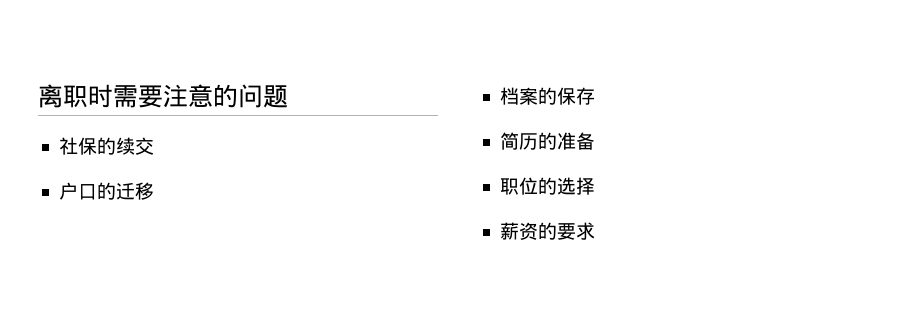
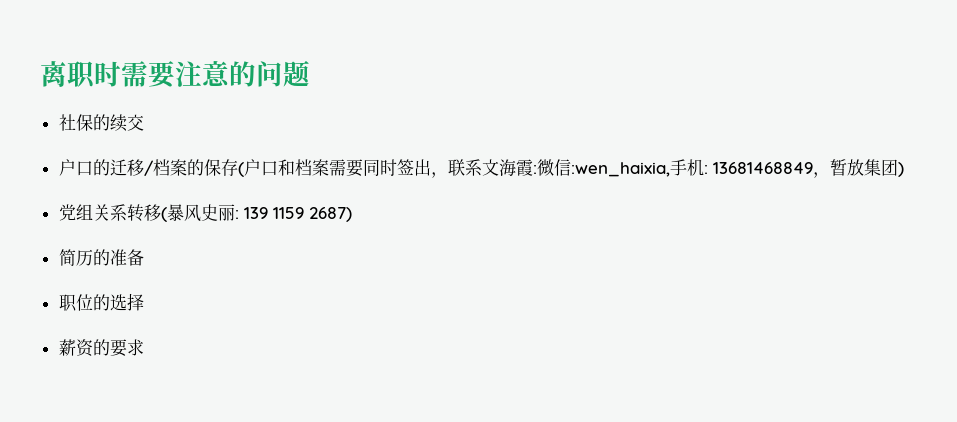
(154, 191) // -> [143,160,153,176] /
(595, 96) none -> [237,159,904,178] [58,204,352,222] (户口和档案需要同时签出，联系文海霞:微信:wen_haixia,手机: 13681468849，暂放集团) // 党组关系转移(暴风史丽: 139 1159 2687)

